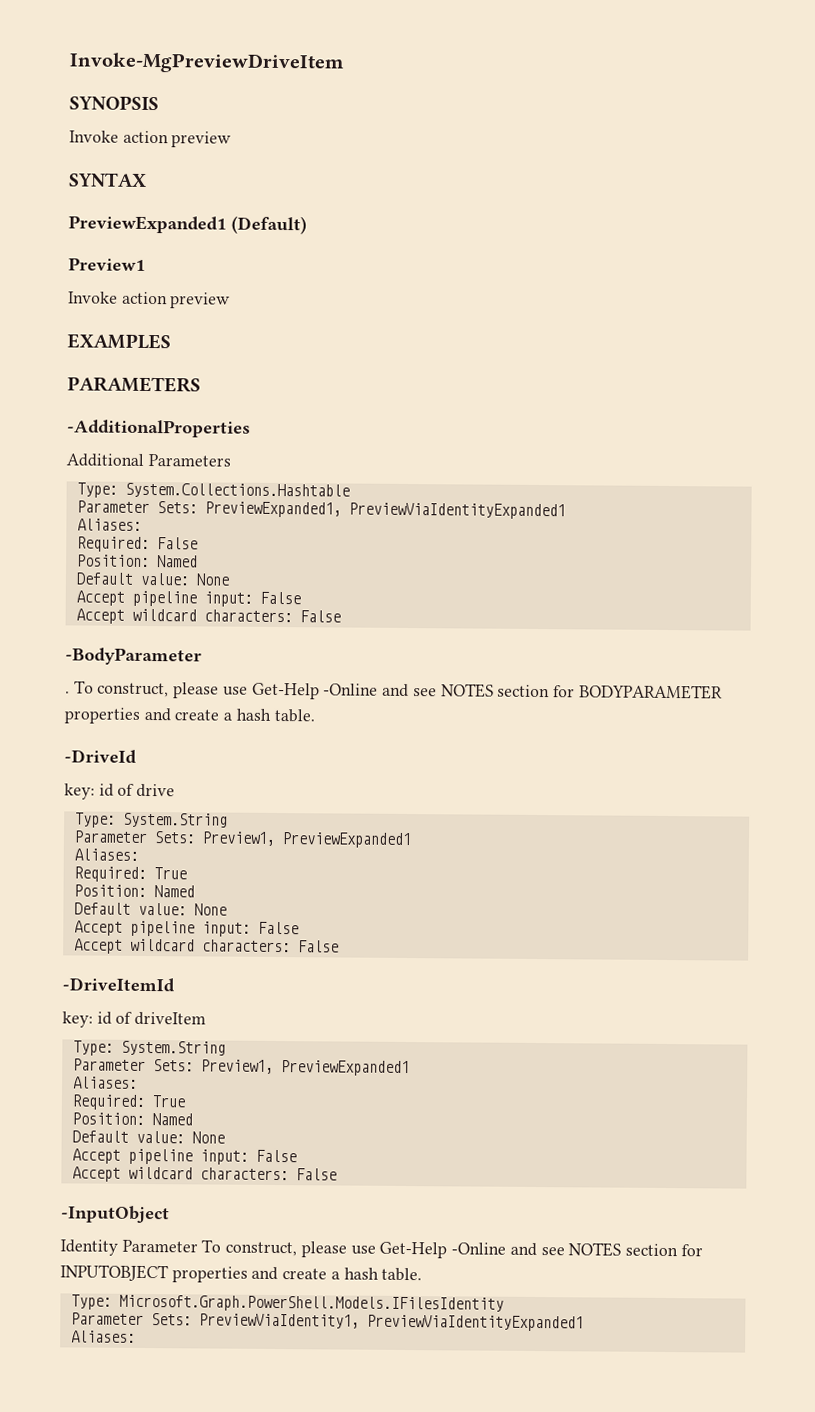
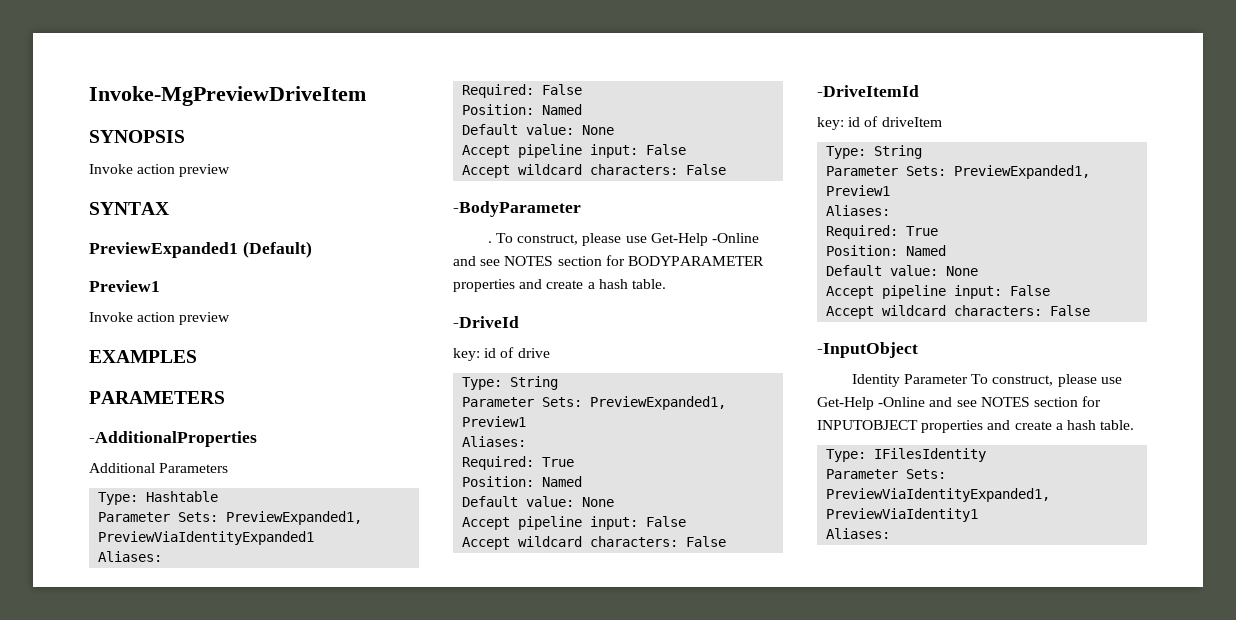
[124,482,350,499] System.Collections.Hashtable -> [146,491,219,502] Hashtable
[122,812,228,828] [73,830,412,849] System.String // Parameter Sets: Preview1, PreviewExpanded1 -> [510,376,559,390] [462,396,727,410] [462,416,527,427] String // Parameter Sets: PreviewExpanded1, Preview1
[120,1040,226,1056] [72,1058,410,1077] System.String // Parameter Sets: Preview1, PreviewExpanded1 -> [874,145,923,159] [826,165,1091,179] [826,185,891,196] String // Parameter Sets: PreviewExpanded1, Preview1
[118,1294,504,1313] [70,1312,584,1332] Microsoft.Graph.PowerShell.Models.IFilesIdentity // Parameter Sets: PreviewViaIdentity1, PreviewViaIdentityExpanded1 -> [874,448,987,462] [826,469,947,479] [826,488,1051,502] [826,508,979,522] IFilesIdentity // Parameter Sets: PreviewViaIdentityExpanded1, PreviewViaIdentity1

